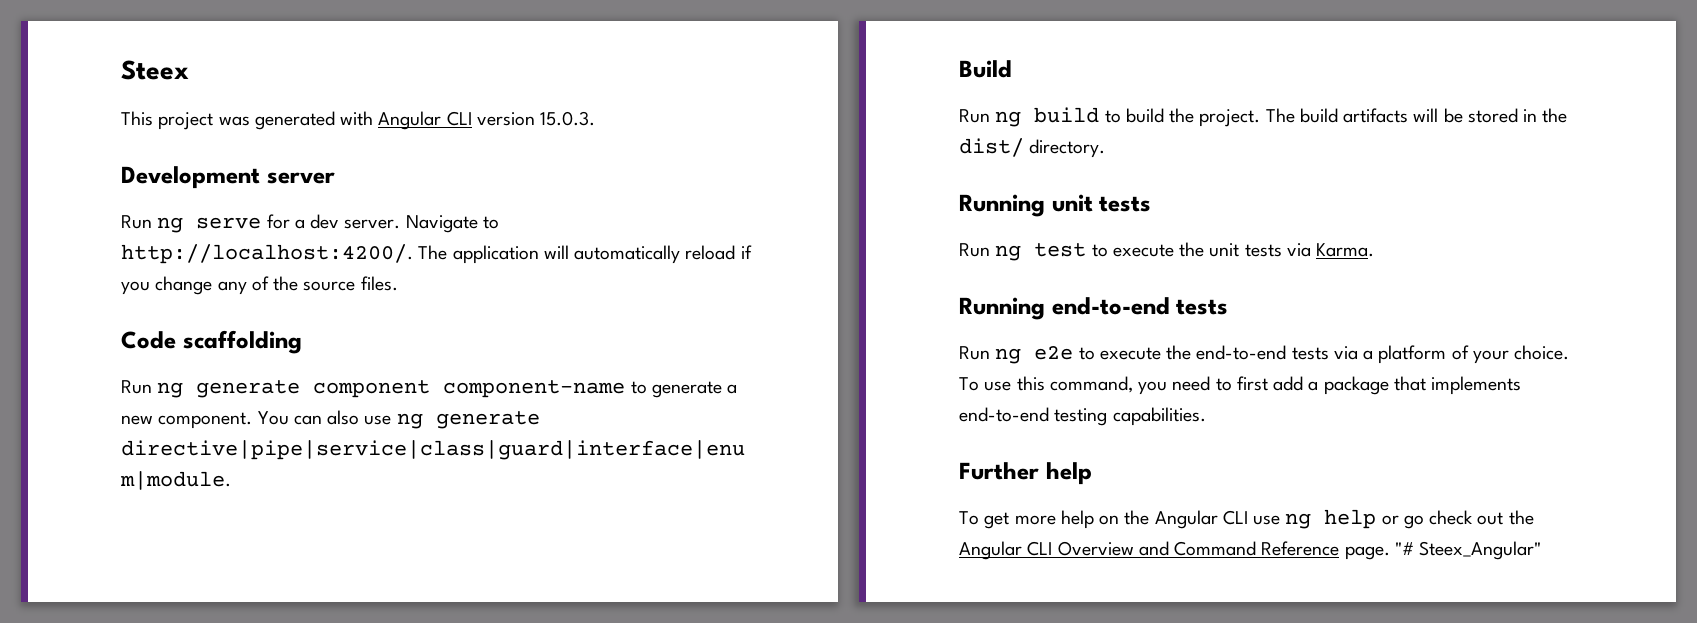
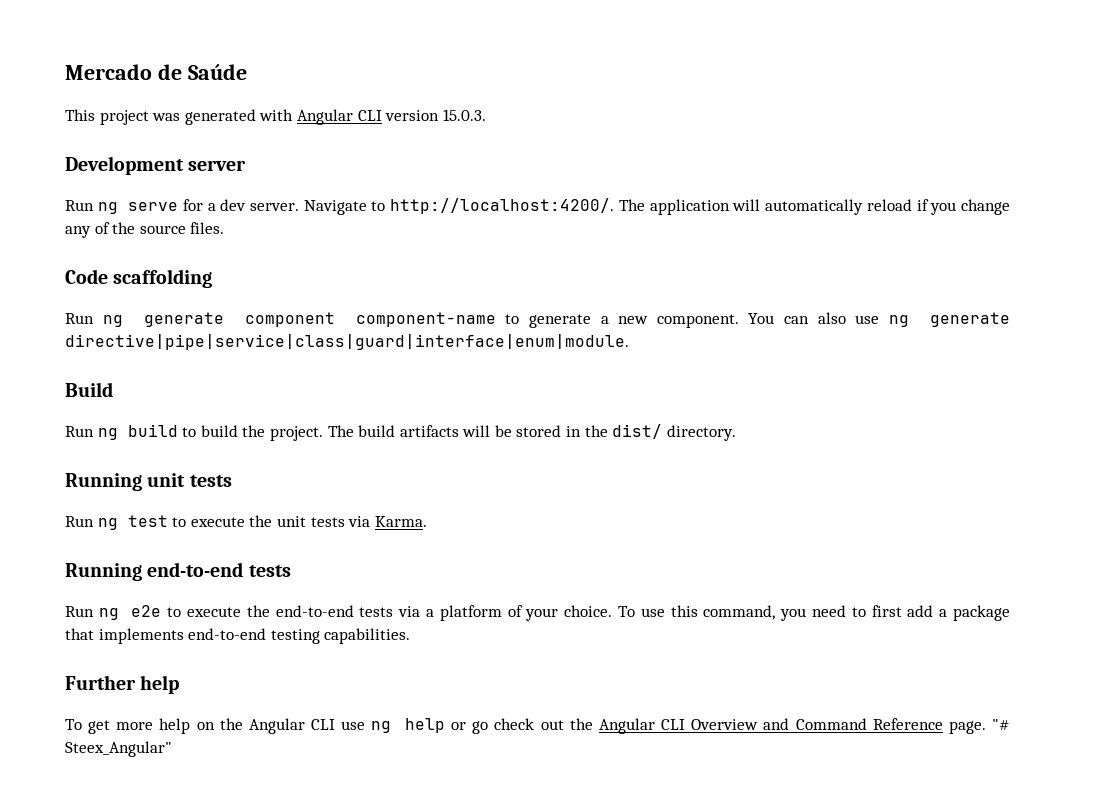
[121,60,189,80] Steex -> [65,64,247,80] Mercado de Saúde

